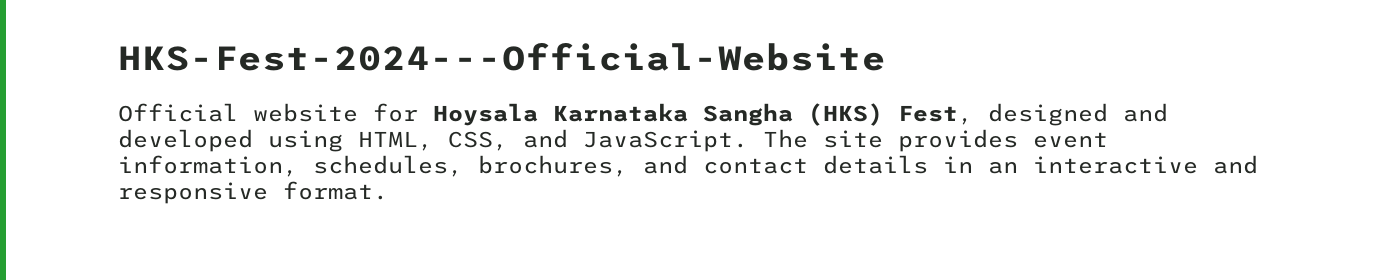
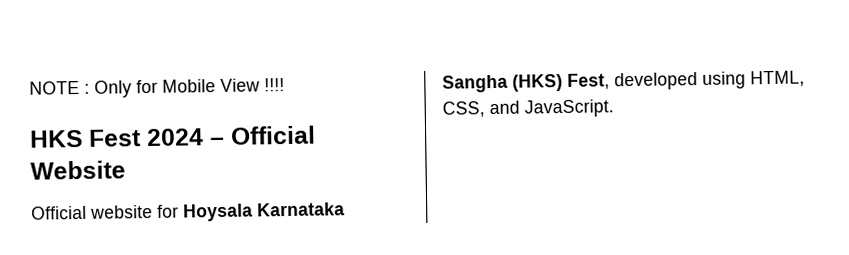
[118,42,886,71] HKS-Fest-2024---Official-Website -> [29,78,285,98] [30,125,316,148] [30,160,126,180] NOTE : Only for Mobile View !!!! // HKS Fest 2024 – Official Website
[988,103,1168,126] designed and -> (610, 81) none
[763,129,1108,152] [118,155,1258,177] [118,181,388,204] The site provides event information, schedules, brochures, and contact details in an interactive and responsive format. -> (614, 108) none

